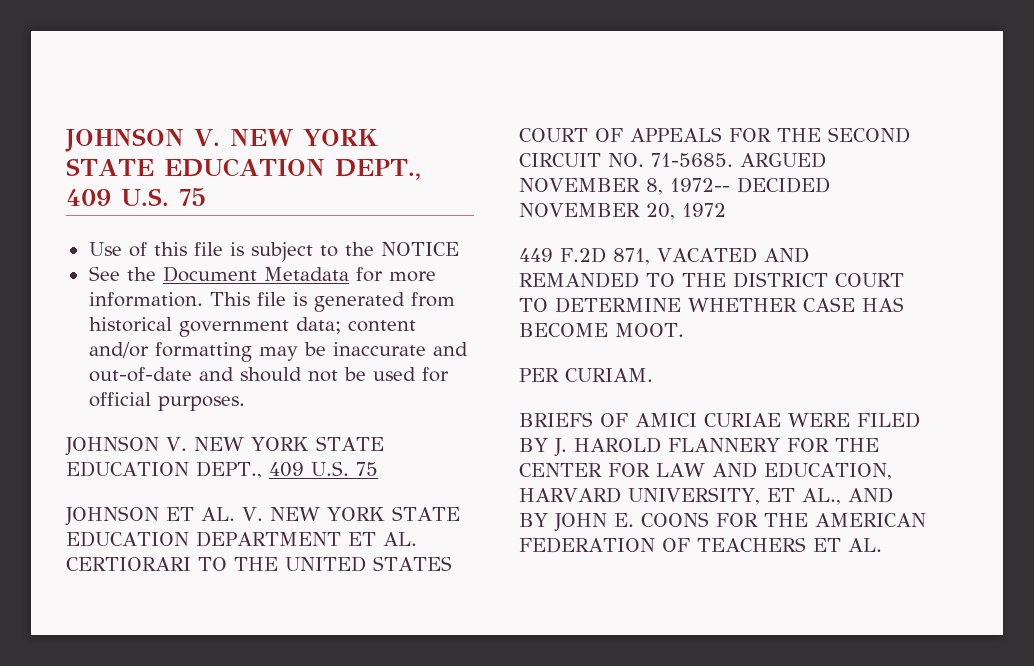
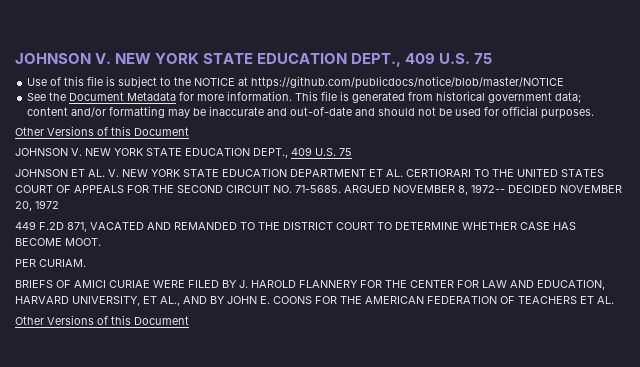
(459, 249) none -> [238,76,565,89] at https://github.com/publicdocs/notice/blob/master/NOTICE
(245, 403) none -> [15,126,189,136] // Other Versions of this Document
(882, 545) none -> [15,315,189,325] // Other Versions of this Document

